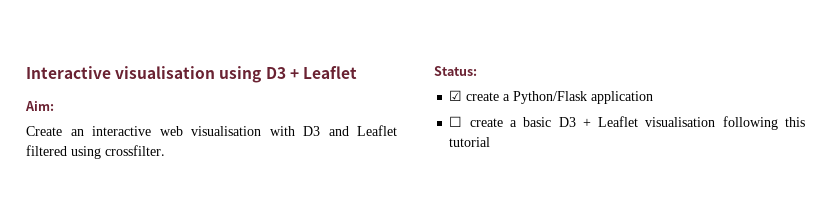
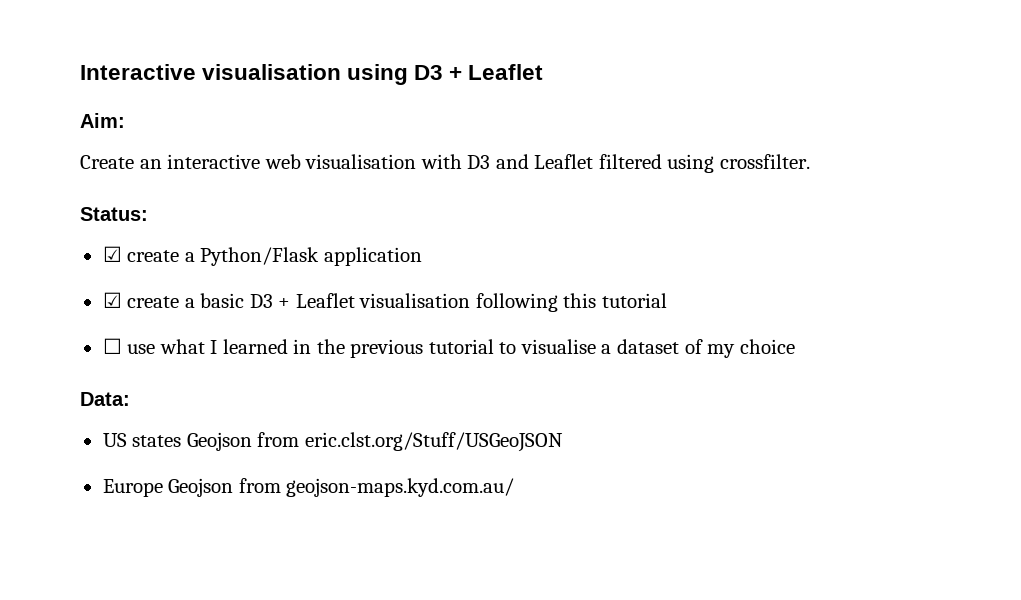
[449,116,463,127] ☐ -> [102,292,122,308] ☑
(491, 142) none -> [102,338,795,358] [80,392,130,406] [102,432,563,452] [102,478,515,497] // ☐ use what I learned in the previous tutorial to visualise a dataset of my choice // Data: // US states Geojson from eric.clst.org/Stuff/USGeoJSON // Europe Geojson from geojson-maps.kyd.com.au/

